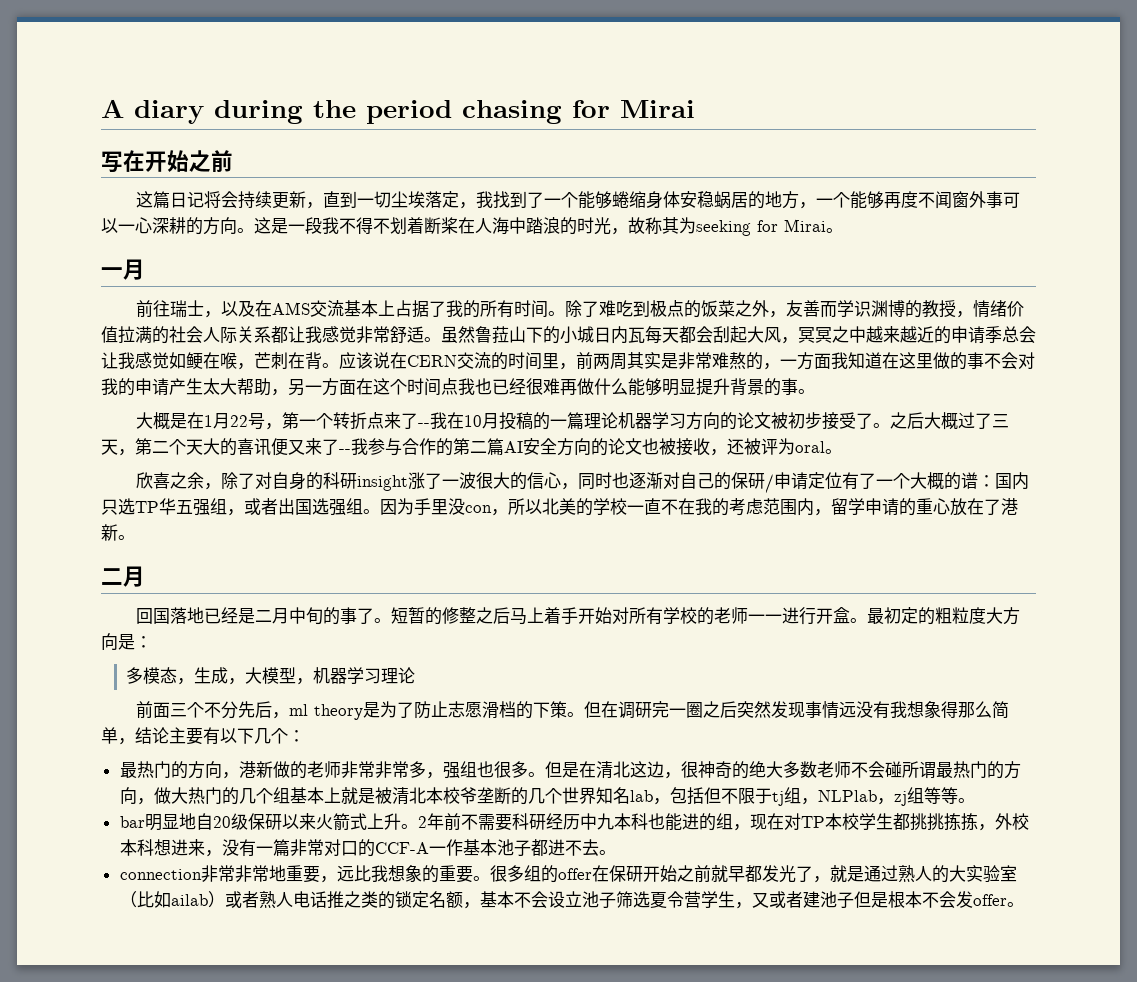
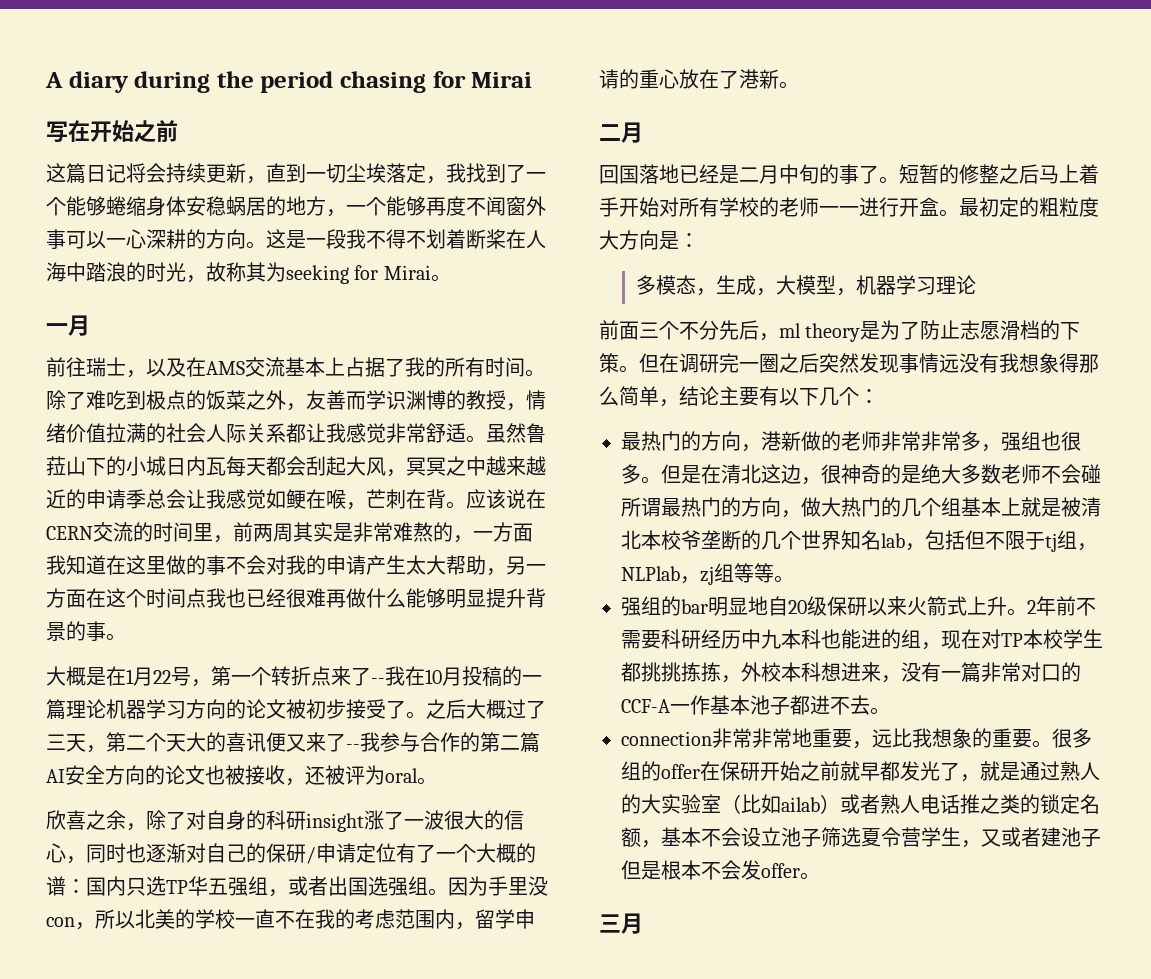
(749, 770) none -> [901,465,921,484] 是
(975, 800) none -> [621,596,681,616] 强组的
(1024, 904) none -> [599,913,643,934] // 三月

